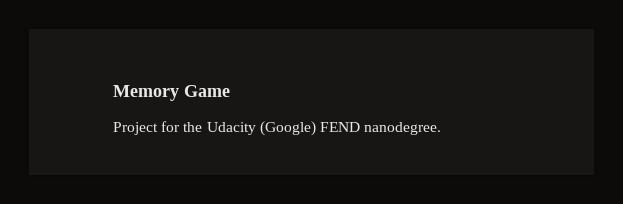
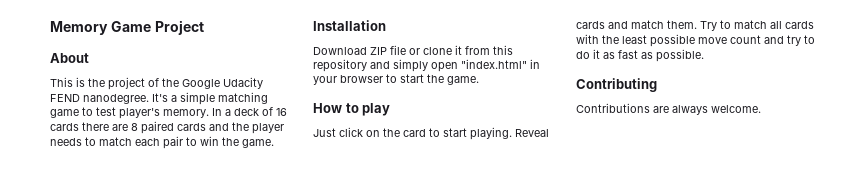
[113,121,442,136] // Project for the Udacity (Google) FEND nanodegree. -> [154,20,204,35] [50,53,89,63] [50,77,263,90] [50,92,268,105] [50,107,287,119] [50,121,284,134] [50,136,274,149] [313,20,386,31] [313,45,513,55] [313,59,540,72] [313,74,479,85] [313,103,391,116] [313,127,549,140] [576,20,814,31] [576,34,815,47] [576,49,704,62] [576,78,657,92] [576,103,761,115] Project // About // This is the project of the Google Udacity FEND nanodegree. It's a simple matching game to test player's memory. In a deck of 16 cards there are 8 paired cards and the player needs to match each pair to win the game. // Installation // Download ZIP file or clone it from this repository and simply open "index.html" in your browser to start the game. // How to play // Just click on the card to start playing. Reveal cards and match them. Try to match all cards with the least possible move count and try to do it as fast as possible. // Contributing // Contributions are always welcome.

